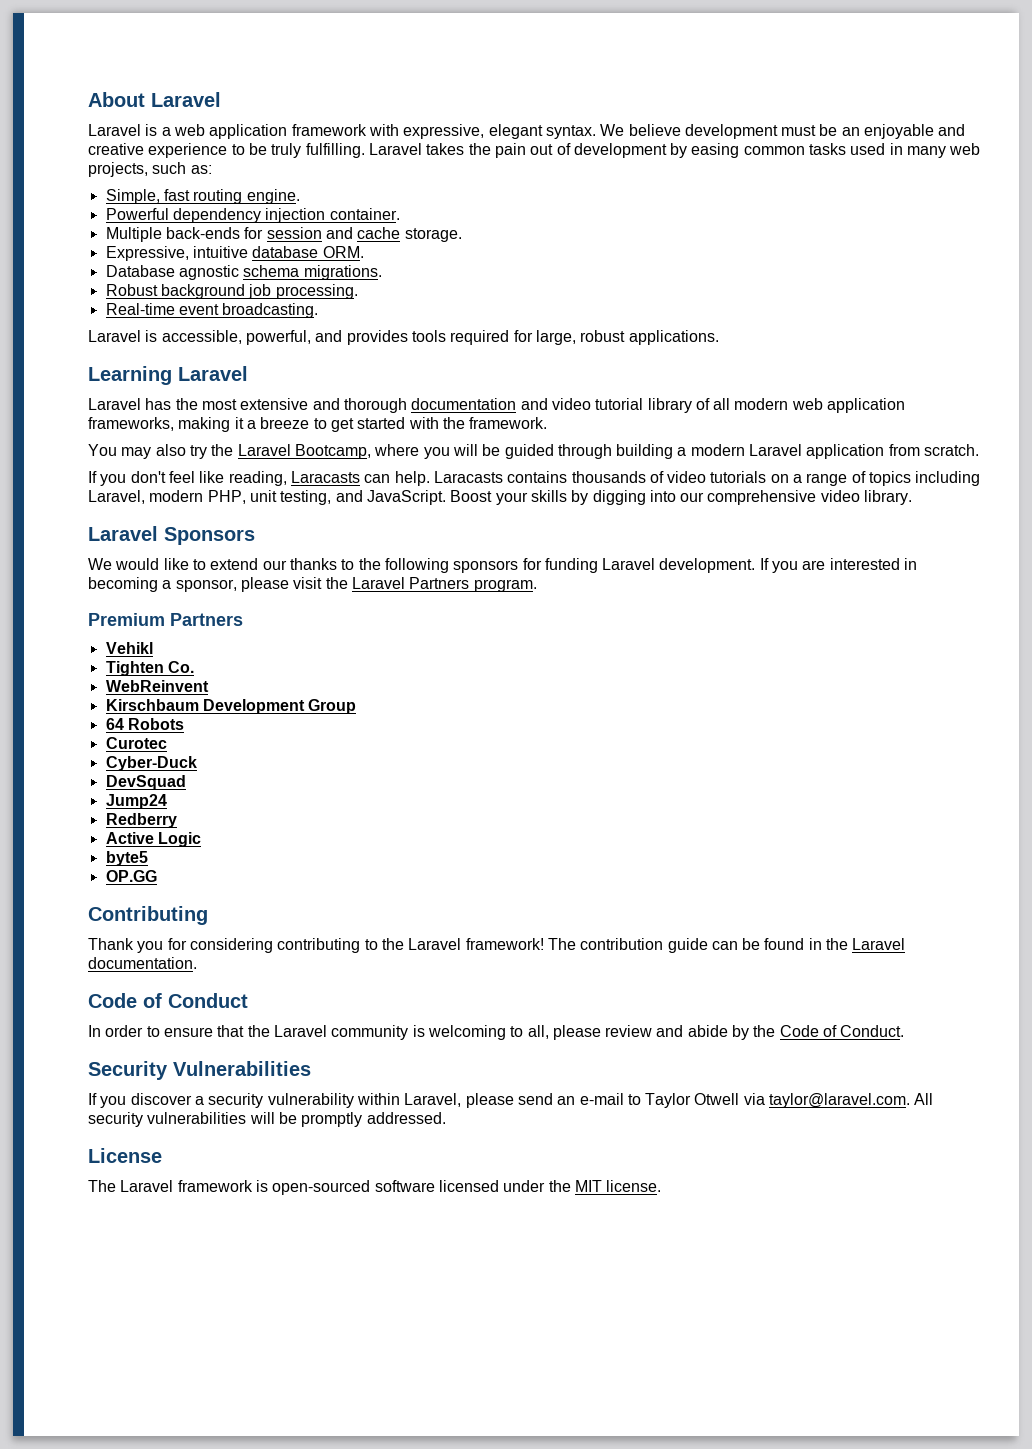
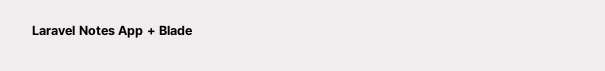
[88,92,221,107] [88,124,966,139] [88,143,981,158] [88,162,212,177] [105,189,300,204] [105,208,400,223] [105,227,462,242] [105,246,364,261] [105,265,382,280] [105,284,358,299] [105,303,319,318] [88,330,719,345] [88,366,248,385] [88,398,906,413] [88,417,548,432] [88,444,980,459] [88,471,981,486] [88,490,913,505] [88,526,255,545] [88,558,918,573] [88,577,537,592] [88,613,243,626] [105,642,153,654] [105,661,194,676] [105,680,209,692] [105,699,357,714] [105,718,184,730] [105,737,167,749] [105,756,197,771] [105,775,186,790] [105,794,167,809] [105,813,177,828] [105,832,201,847] [105,851,148,866] [105,870,157,882] [88,906,208,925] [88,938,906,953] [88,957,197,969] [88,993,248,1008] [88,1025,905,1040] [88,1061,311,1080] [88,1093,934,1108] [88,1112,446,1127] [88,1148,162,1163] [88,1180,662,1195] About Laravel // Laravel is a web application framework with expressive, elegant syntax. We believe development must be an enjoyable and creative experience to be truly fulfilling. Laravel takes the pain out of development by easing common tasks used in many web projects, such as: // Simple, fast routing engine. // Powerful dependency injection container. // Multiple back-ends for session and cache storage. // Expressive, intuitive database ORM. // Database agnostic schema migrations. // Robust background job processing. // Real-time event broadcasting. // Laravel is accessible, powerful, and provides tools required for large, robust applications. // Learning Laravel // Laravel has the most extensive and thorough documentation and video tutorial library of all modern web application frameworks, making it a breeze to get started with the framework. // You may also try the Laravel Bootcamp, where you will be guided through building a modern Laravel application from scratch. // If you don't feel like reading, Laracasts can help. Laracasts contains thousands of video tutorials on a range of topics including Laravel, modern PHP, unit testing, and JavaScript. Boost your skills by digging into our comprehensive video library. // Laravel Sponsors // We would like to extend our thanks to the following sponsors for funding Laravel development. If you are interested in becoming a sponsor, please visit the Laravel Partners program. // Premium Partners // Vehikl // Tighten Co. // WebReinvent // Kirschbaum Development Group // 64 Robots // Curotec // Cyber-Duck // DevSquad // Jump24 // Redberry // Active Logic // byte5 // OP.GG // Contributing // Thank you for considering contributing to the Laravel framework! The contribution guide can be found in the Laravel documentation. // Code of Conduct // In order to ensure that the Laravel community is welcoming to all, please review and abide by the Code of Conduct. // Security Vulnerabilities // If you discover a security vulnerability within Laravel, please send an e-mail to Taylor Otwell via taylor@laravel.com. All security vulnerabilities will be promptly addressed. // License // The Laravel framework is open-sourced software licensed under the MIT license. -> [32,25,194,38] Laravel Notes App + Blade

